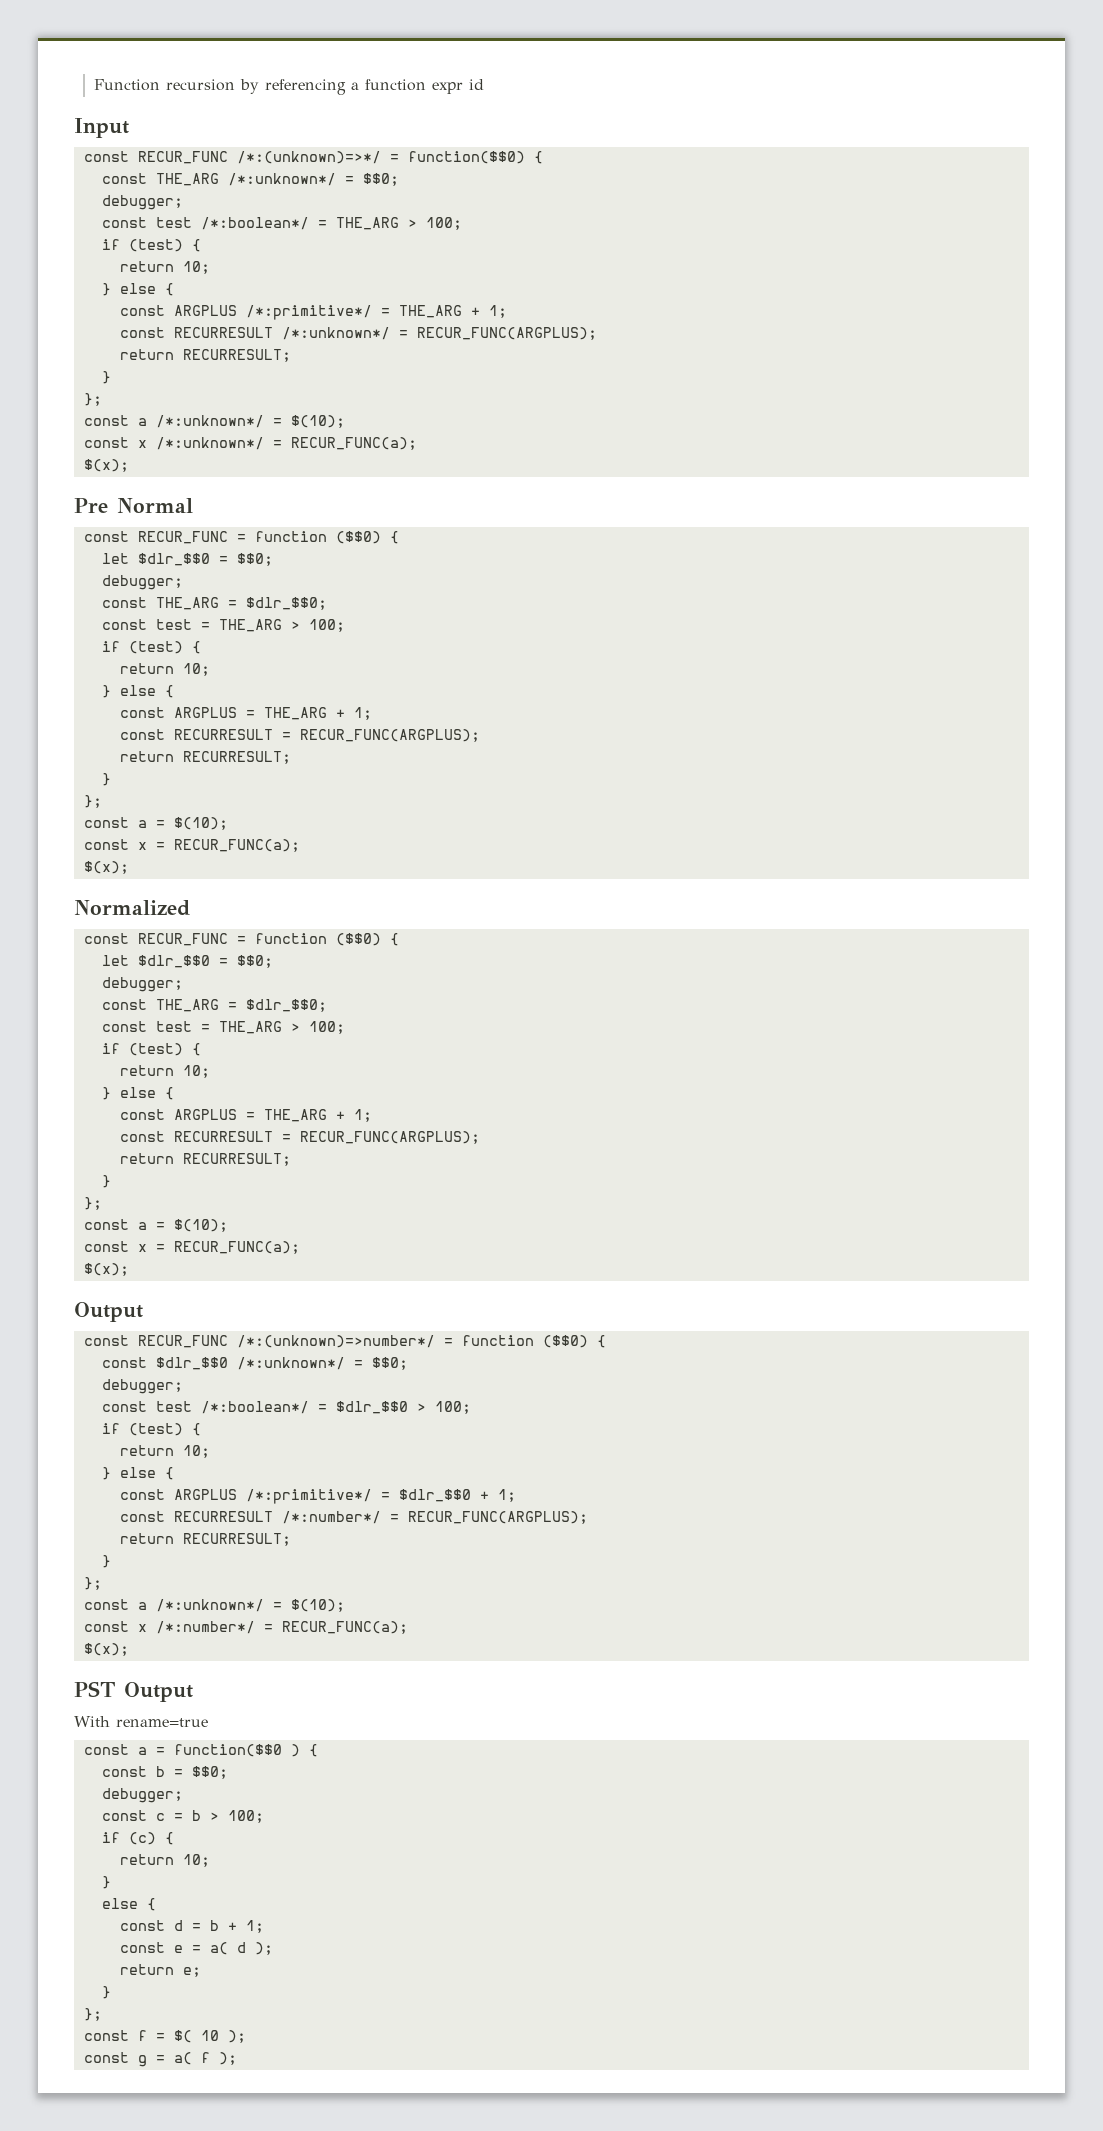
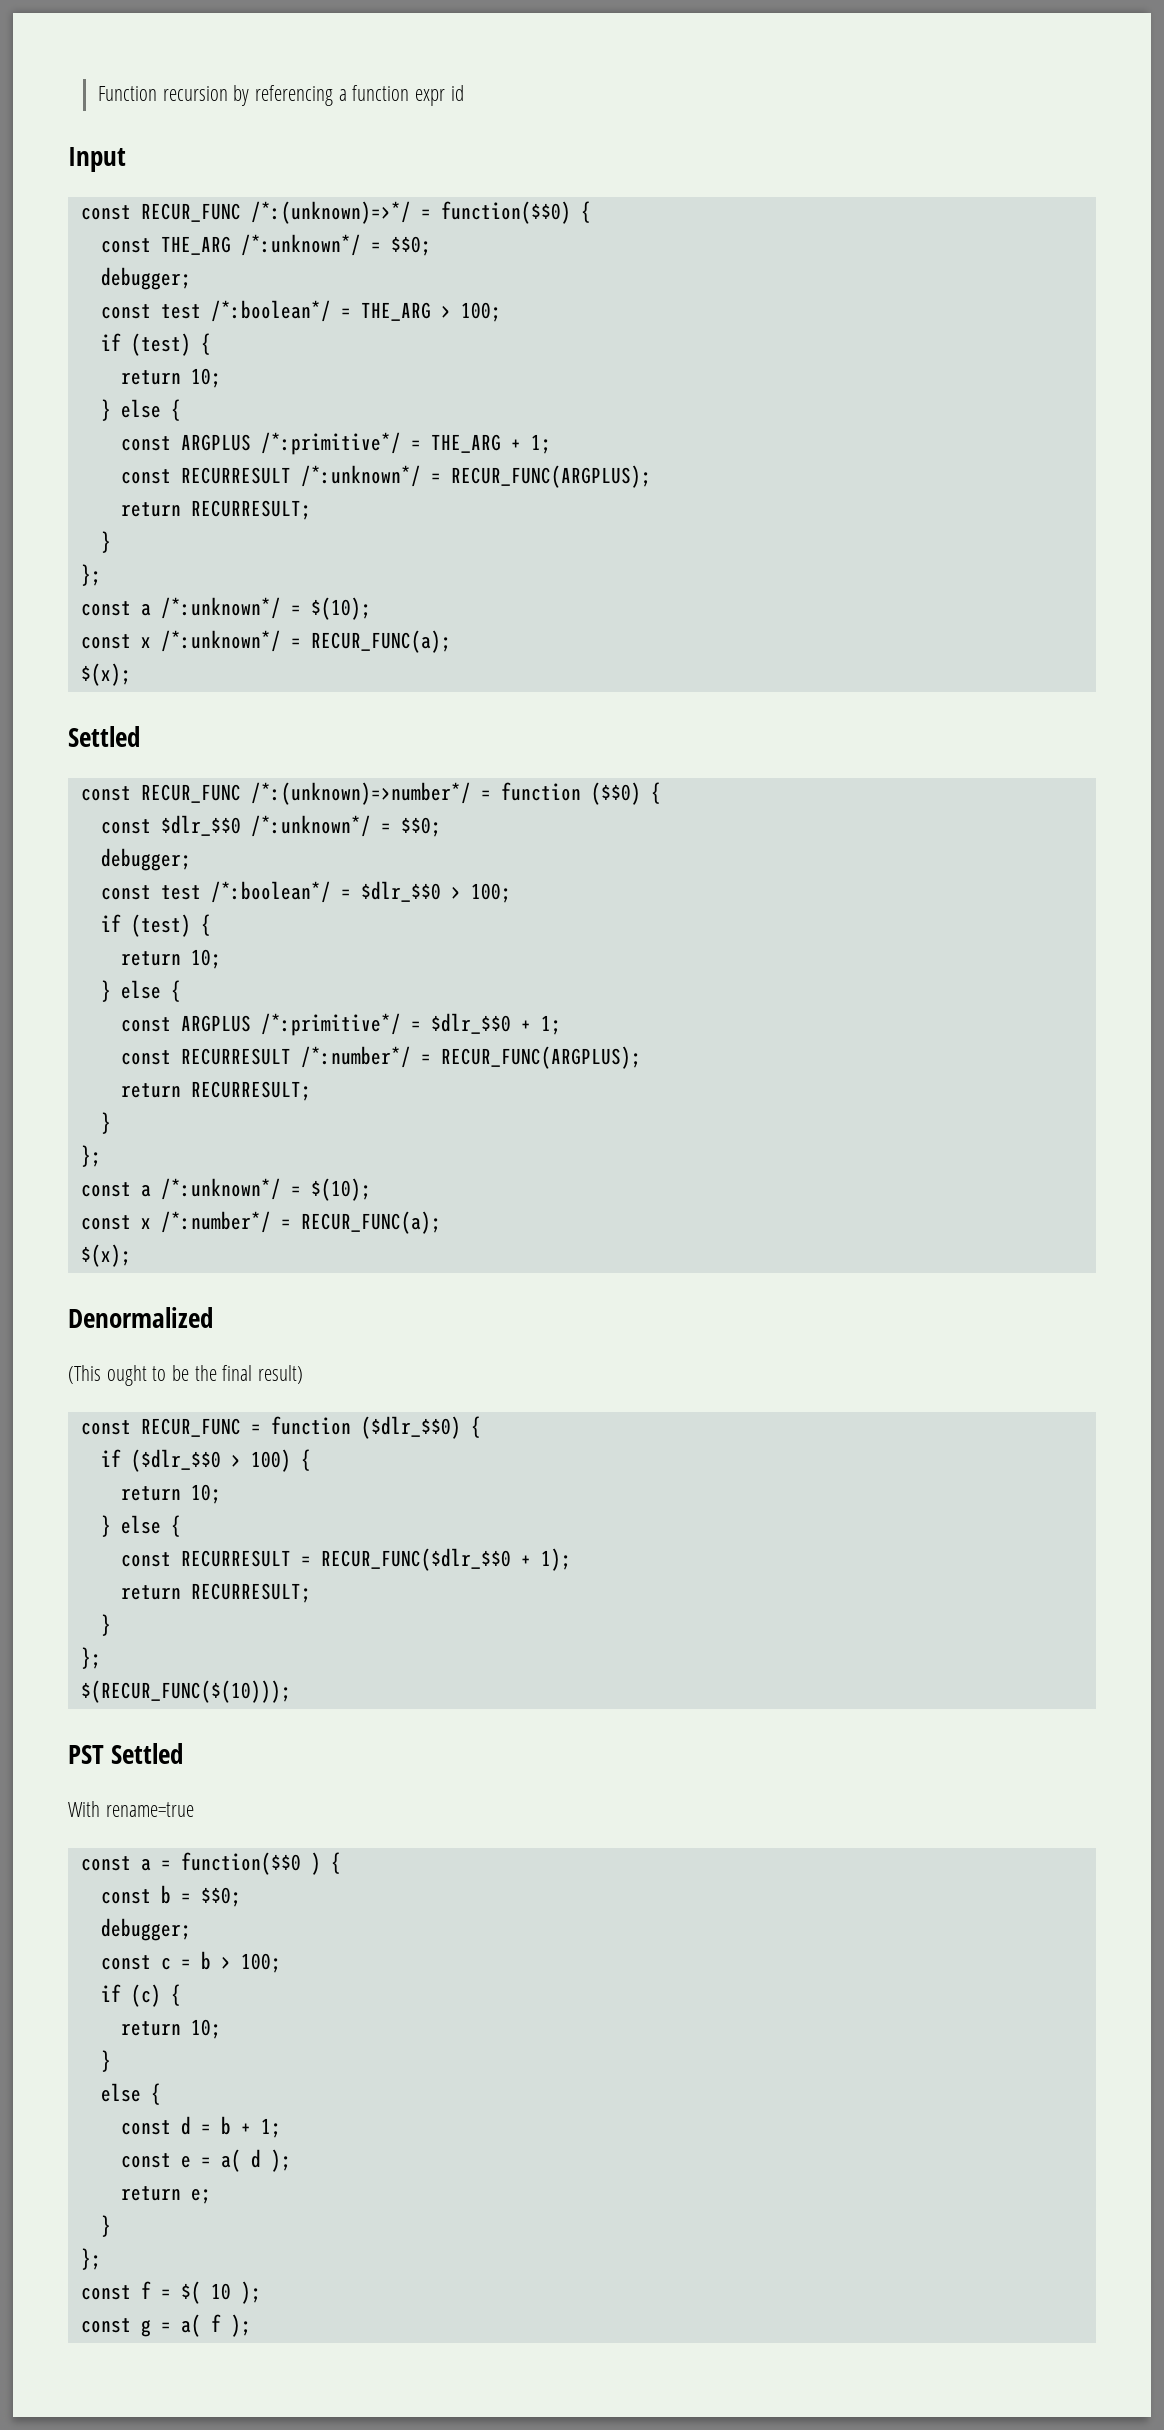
[74,498,193,513] [83,531,399,544] [101,553,273,566] [101,575,183,590] [101,597,327,610] [101,619,345,632] [101,641,201,654] [119,663,210,676] [101,685,174,698] [119,707,372,720] [119,729,480,742] [119,751,291,764] [101,773,111,786] [83,795,102,808] [83,817,228,830] [83,839,300,852] [83,861,129,874] [74,900,190,916] [83,933,399,946] [101,955,273,968] [101,977,183,992] [101,999,327,1012] [101,1021,345,1034] [101,1043,201,1056] [119,1065,210,1078] [101,1087,174,1100] [119,1109,372,1122] [119,1131,480,1144] [119,1153,291,1166] [101,1175,111,1188] [83,1197,102,1210] [83,1219,228,1232] [83,1241,300,1254] [83,1263,129,1276] [74,1302,143,1322] Pre Normal // const RECUR_FUNC = function ($$0) { // let $dlr_$$0 = $$0; // debugger; // const THE_ARG = $dlr_$$0; // const test = THE_ARG > 100; // if (test) { // return 10; // } else { // const ARGPLUS = THE_ARG + 1; // const RECURRESULT = RECUR_FUNC(ARGPLUS); // return RECURRESULT; // } // }; // const a = $(10); // const x = RECUR_FUNC(a); // $(x); // Normalized // const RECUR_FUNC = function ($$0) { // let $dlr_$$0 = $$0; // debugger; // const THE_ARG = $dlr_$$0; // const test = THE_ARG > 100; // if (test) { // return 10; // } else { // const ARGPLUS = THE_ARG + 1; // const RECURRESULT = RECUR_FUNC(ARGPLUS); // return RECURRESULT; // } // }; // const a = $(10); // const x = RECUR_FUNC(a); // $(x); // Output -> [68,726,140,747] Settled
(129, 1649) none -> [68,1307,213,1328] [68,1365,304,1386] [80,1416,481,1439] [100,1449,311,1472] [120,1484,221,1504] [100,1515,181,1537] [120,1548,571,1571] [120,1583,311,1603] [100,1614,111,1636] [80,1647,101,1669] [80,1680,291,1703] // Denormalized // (This ought to be the final result) // const RECUR_FUNC = function ($dlr_$$0) { // if ($dlr_$$0 > 100) { // return 10; // } else { // const RECURRESULT = RECUR_FUNC($dlr_$$0 + 1); // return RECURRESULT; // } // }; // $(RECUR_FUNC($(10)));
[124,1682,193,1702] Output -> [111,1743,184,1764] Settled

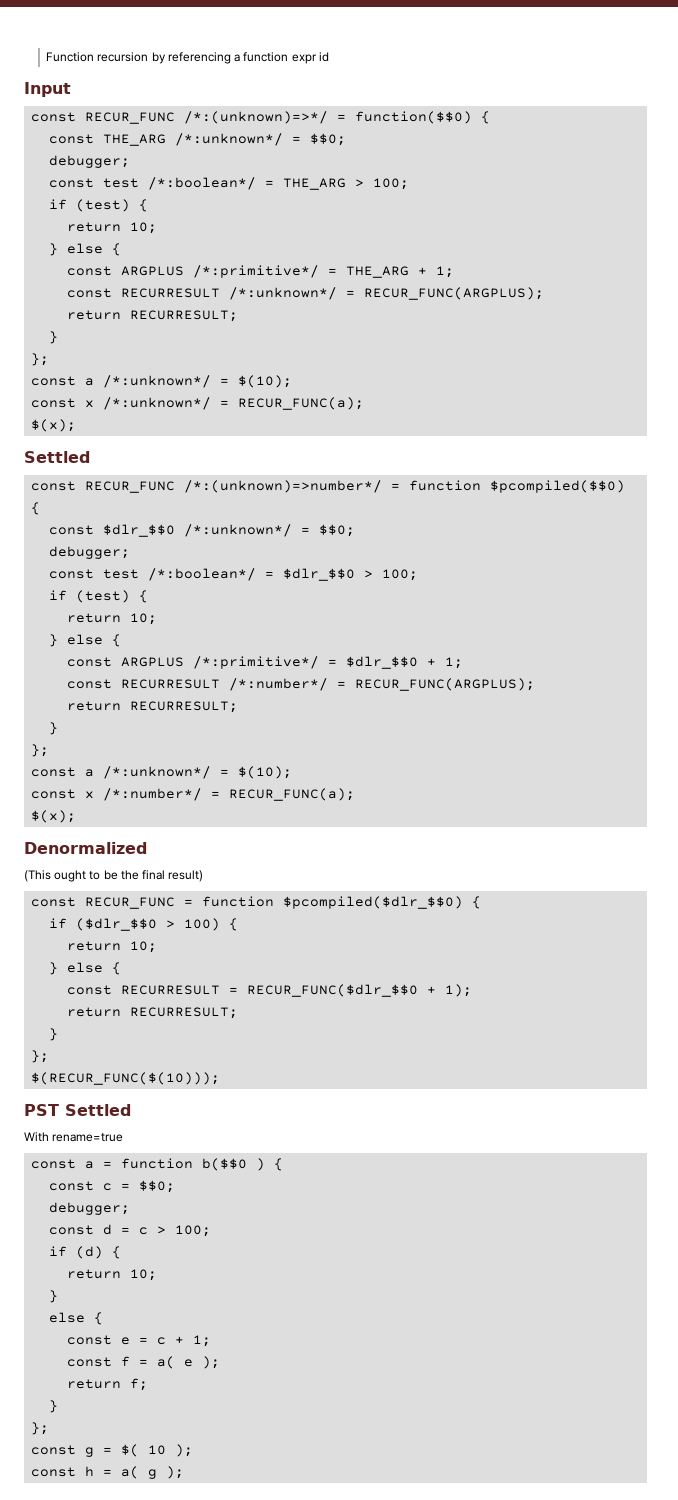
[590,782,641,805] ($$0) -> [490,480,626,493] $pcompiled($$0)
[360,1416,461,1439] ($dlr_$$0) -> [283,896,464,909] $pcompiled($dlr_$$0)
[180,1852,301,1875] function($$0 -> [121,1158,248,1171] function b($$0
[160,1885,241,1907] [100,1918,191,1941] [100,1951,281,1973] [100,1984,161,2007] b = $$0; // debugger; // const c = b > 100; // if (c) -> [103,1180,176,1193] [49,1202,131,1215] [49,1224,212,1237] [49,1246,104,1259] c = $$0; // debugger; // const d = c > 100; // if (d)
[180,2116,281,2138] [120,2149,261,2172] d = b + 1; // const e = a( d -> [121,1335,212,1347] [67,1356,194,1369] e = c + 1; // const f = a( e
[190,2188,211,2204] [100,2215,111,2237] [80,2248,101,2270] [80,2281,151,2300] e; // } // }; // const f -> [130,1378,149,1391] [49,1400,59,1413] [31,1422,50,1435] [31,1445,95,1457] f; // } // }; // const g
[140,2314,221,2337] g = a( f -> [85,1466,158,1479] h = a( g

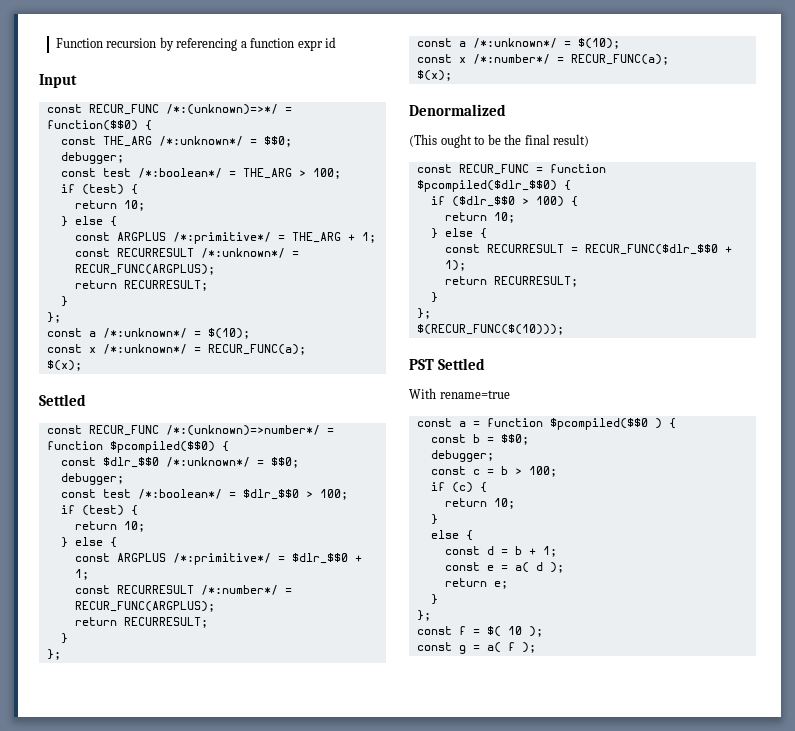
[202,1158,248,1171] b($$0 -> [549,418,648,430] $pcompiled($$0
[103,1180,176,1193] [49,1202,131,1215] [49,1224,212,1237] [49,1246,104,1259] c = $$0; // debugger; // const d = c > 100; // if (d) -> [472,434,529,445] [430,450,494,462] [430,466,557,477] [430,482,473,493] b = $$0; // debugger; // const c = b > 100; // if (c)
[121,1335,212,1347] [67,1356,194,1369] e = c + 1; // const f = a( e -> [486,546,557,557] [444,562,543,573] d = b + 1; // const e = a( d
[130,1378,149,1391] [49,1400,59,1413] [31,1422,50,1435] [31,1445,95,1457] f; // } // }; // const g -> [493,581,508,589] [430,594,438,605] [416,610,431,621] [416,626,466,635] e; // } // }; // const f
[85,1466,158,1479] h = a( g -> [458,642,515,654] g = a( f

